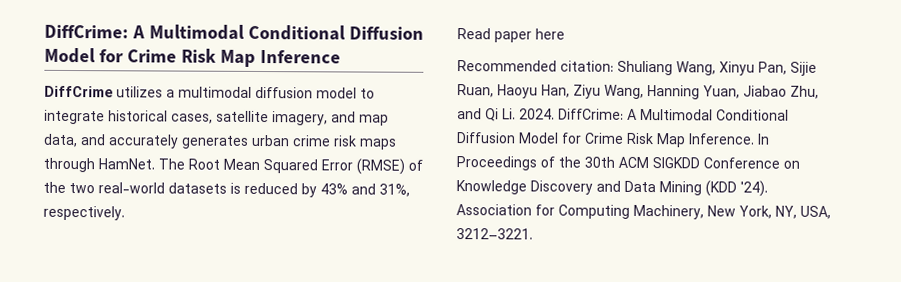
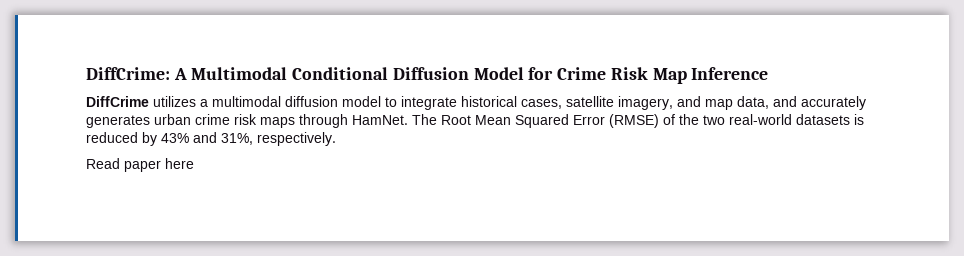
[457,60,817,76] [457,84,819,100] [457,108,789,122] [456,132,770,148] [456,156,800,171] [456,180,768,197] [456,204,831,220] [456,228,533,240] // Recommended citation: Shuliang Wang, Xinyu Pan, Sijie Ruan, Haoyu Han, Ziyu Wang, Hanning Yuan, Jiabao Zhu, and Qi Li. 2024. DiffCrime: A Multimodal Conditional Diffusion Model for Crime Risk Map Inference. In Proceedings of the 30th ACM SIGKDD Conference on Knowledge Discovery and Data Mining (KDD '24). Association for Computing Machinery, New York, NY, USA, 3212–3221. -> (194, 163) none

